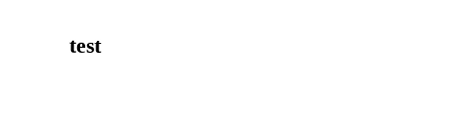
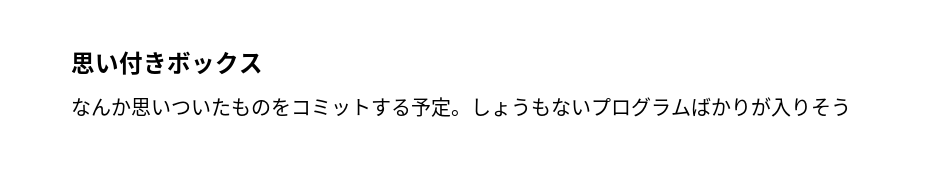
[69,40,103,53] test -> [71,51,263,75] [71,97,851,117] 思い付きボックス // なんか思いついたものをコミットする予定。しょうもないプログラムばかりが入りそう

